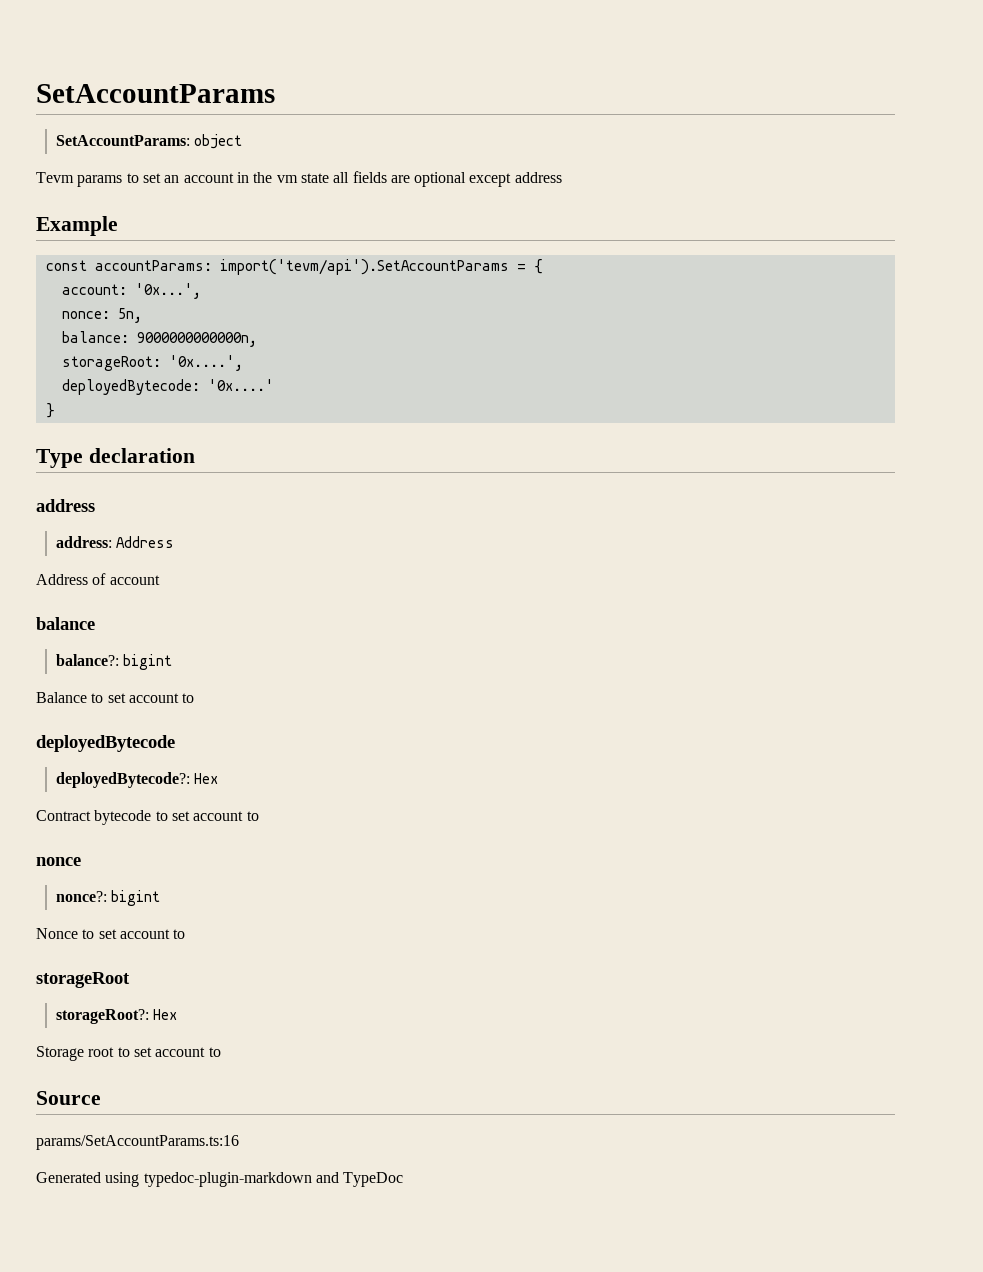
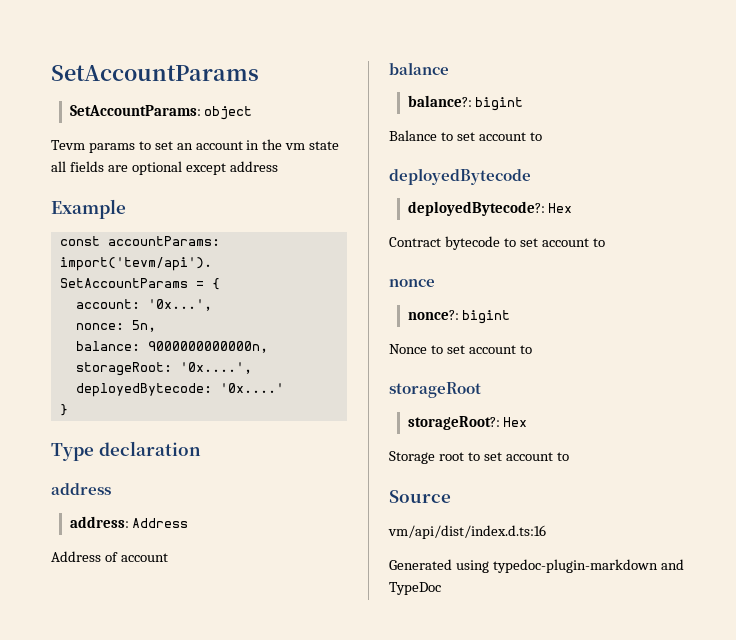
[36,1135,239,1150] params/SetAccountParams.ts:16 -> [388,525,546,539] vm/api/dist/index.d.ts:16

